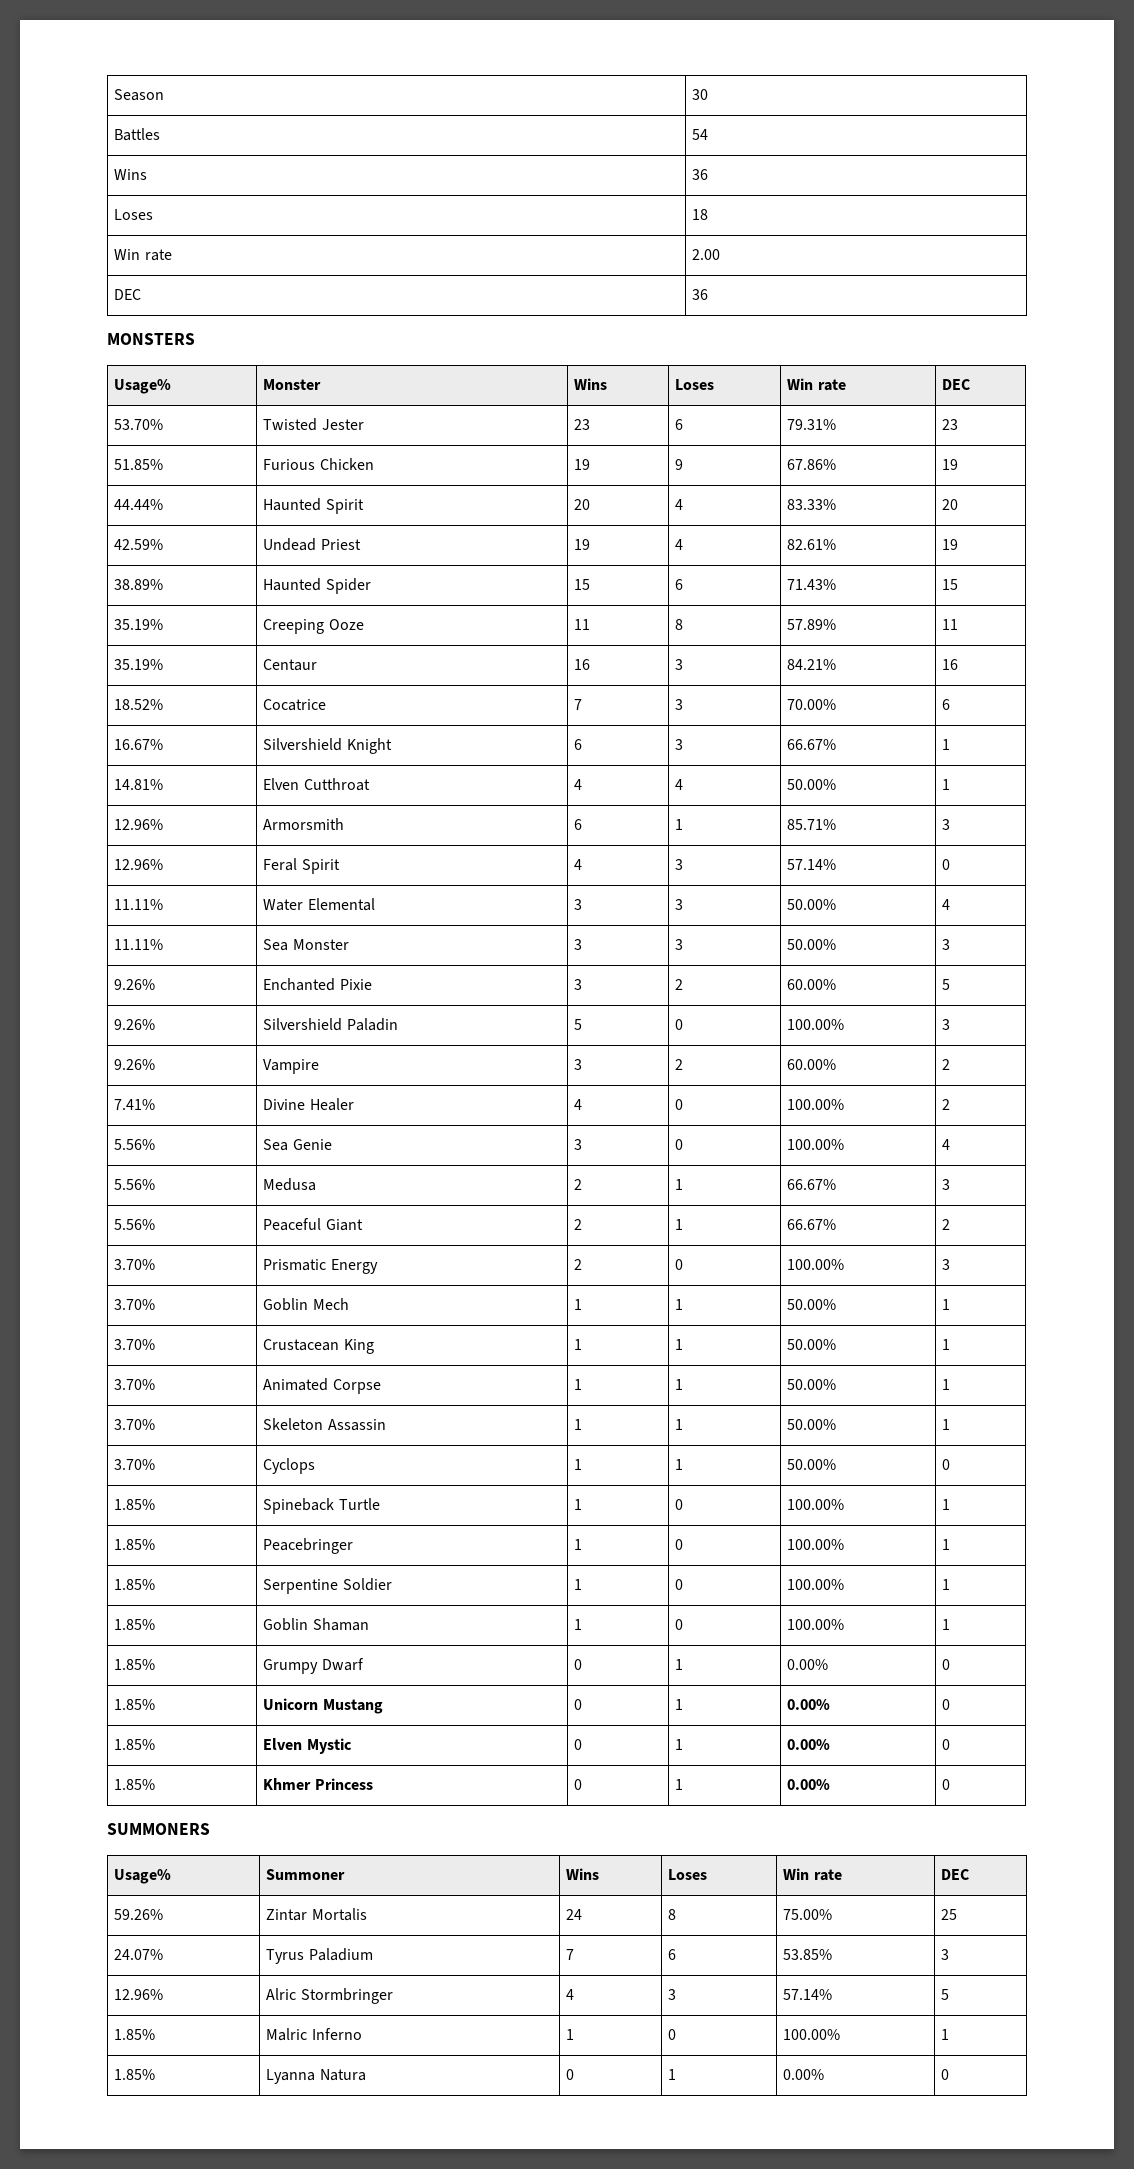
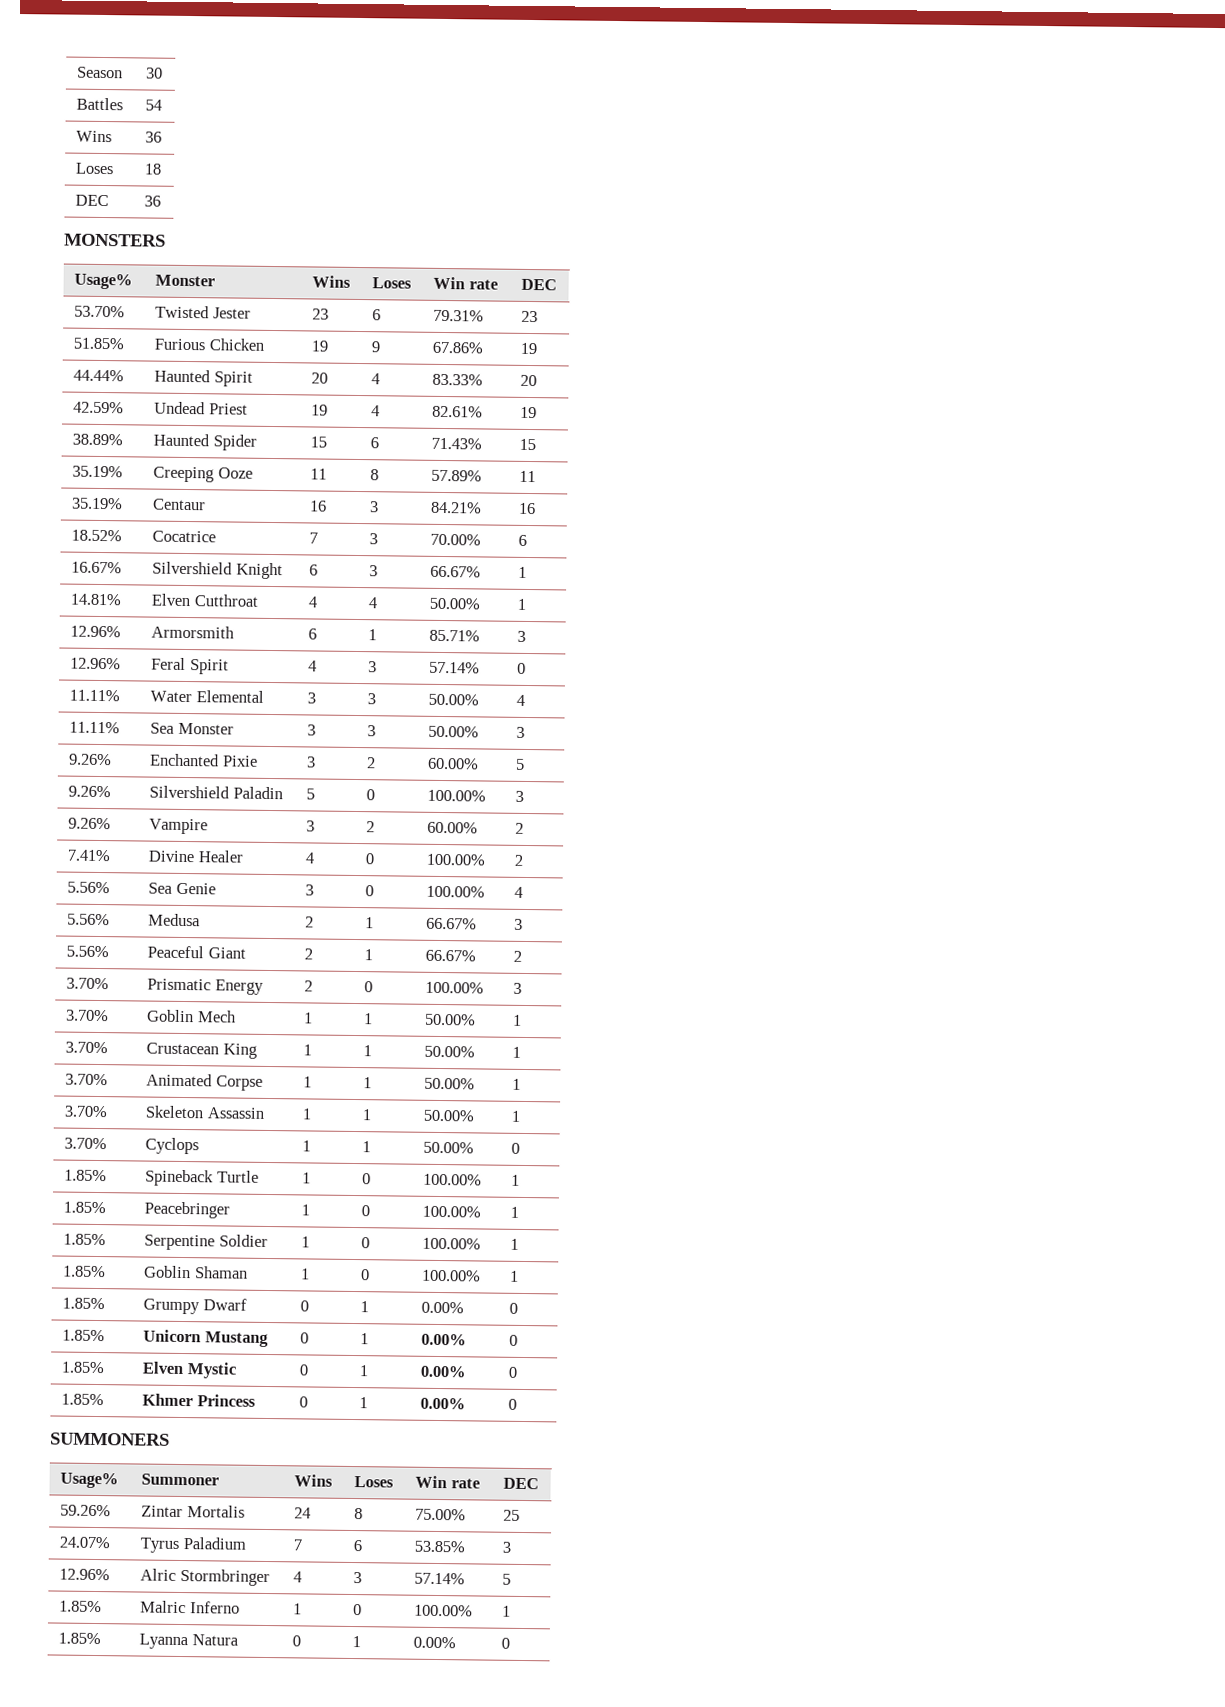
[114,249,172,261] [692,249,721,260] // Win rate | 2.00 -> (163, 169) none

